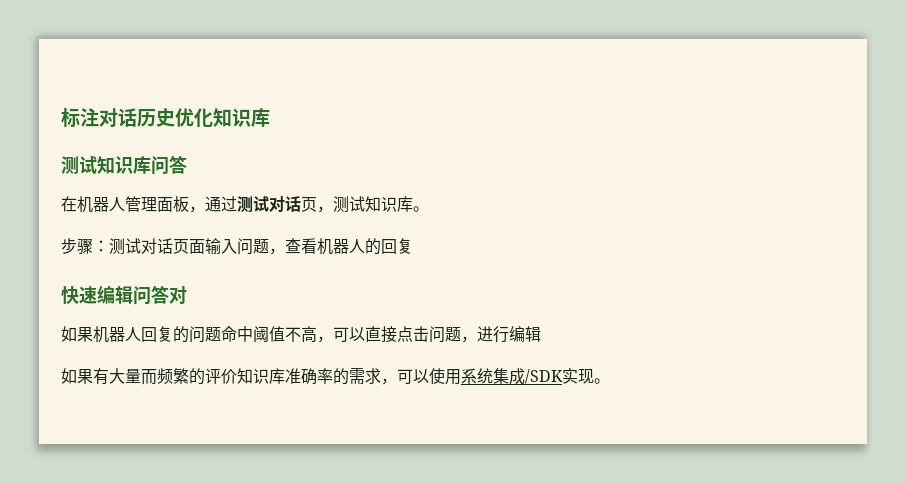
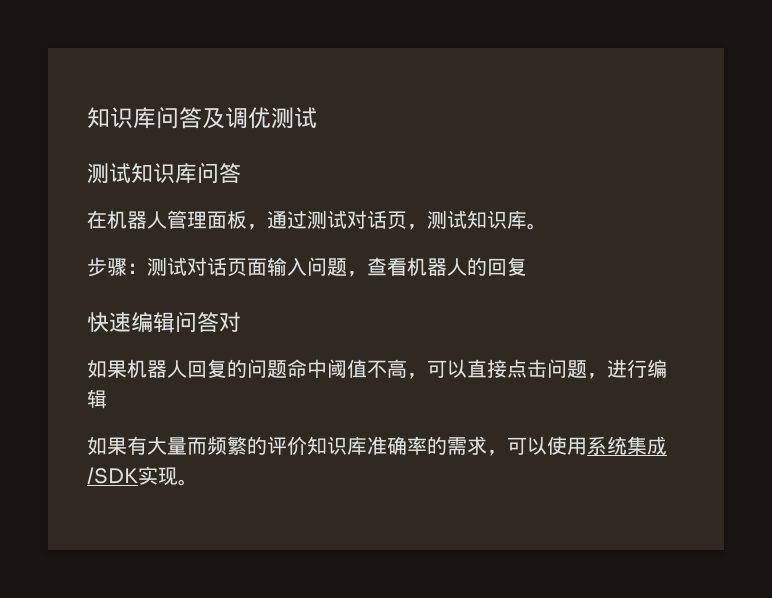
[61,108,270,128] 标注对话历史优化知识库 -> [87,107,317,129] 知识库问答及调优测试

